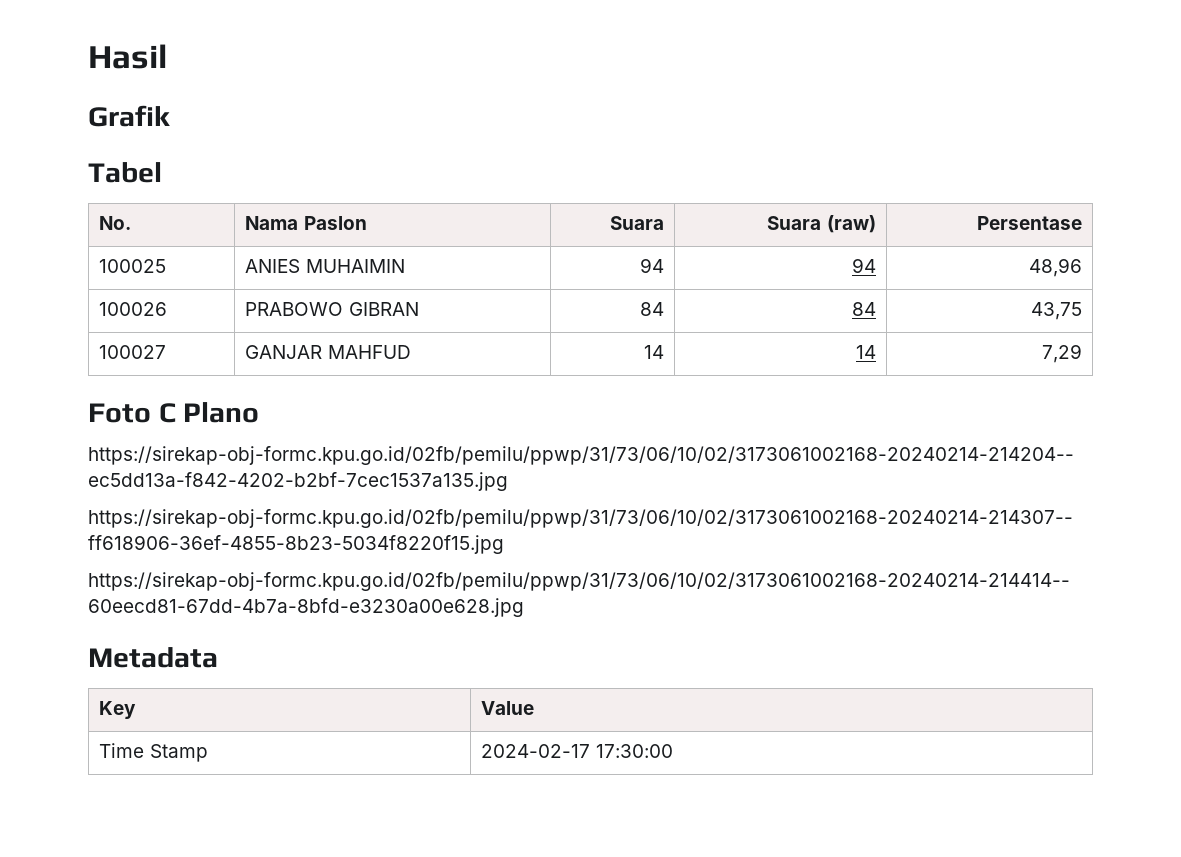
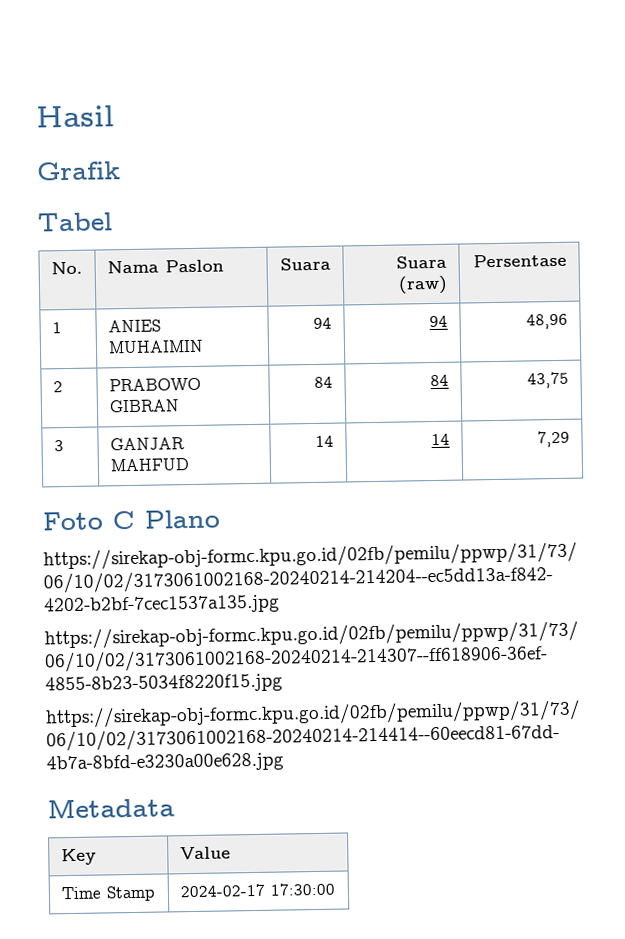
[99,259,167,273] 100025 -> [51,322,62,334] 1
[99,302,168,316] 100026 -> [52,381,63,393] 2
[99,345,167,359] 100027 -> [53,440,64,452] 3

